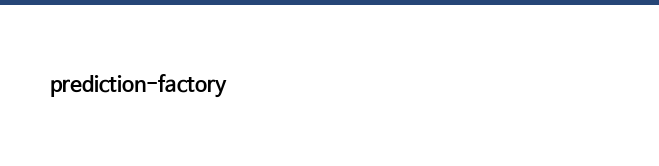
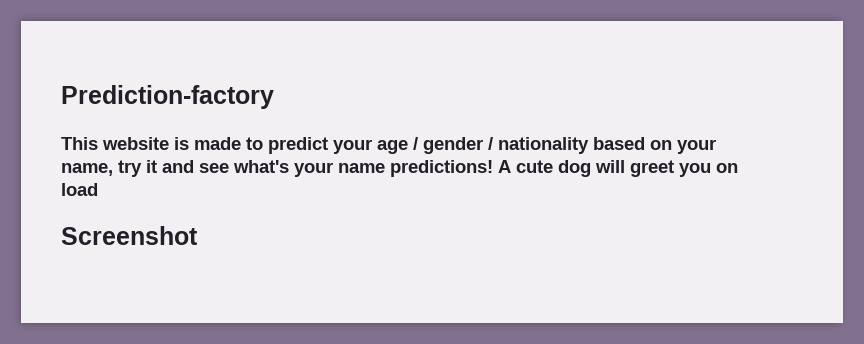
[50,74,227,98] prediction-factory -> [61,85,274,109] [61,137,716,154] [61,160,738,177] [61,183,98,196] [61,226,198,245] Prediction-factory // This website is made to predict your age / gender / nationality based on your name, try it and see what's your name predictions! A cute dog will greet you on load // Screenshot

